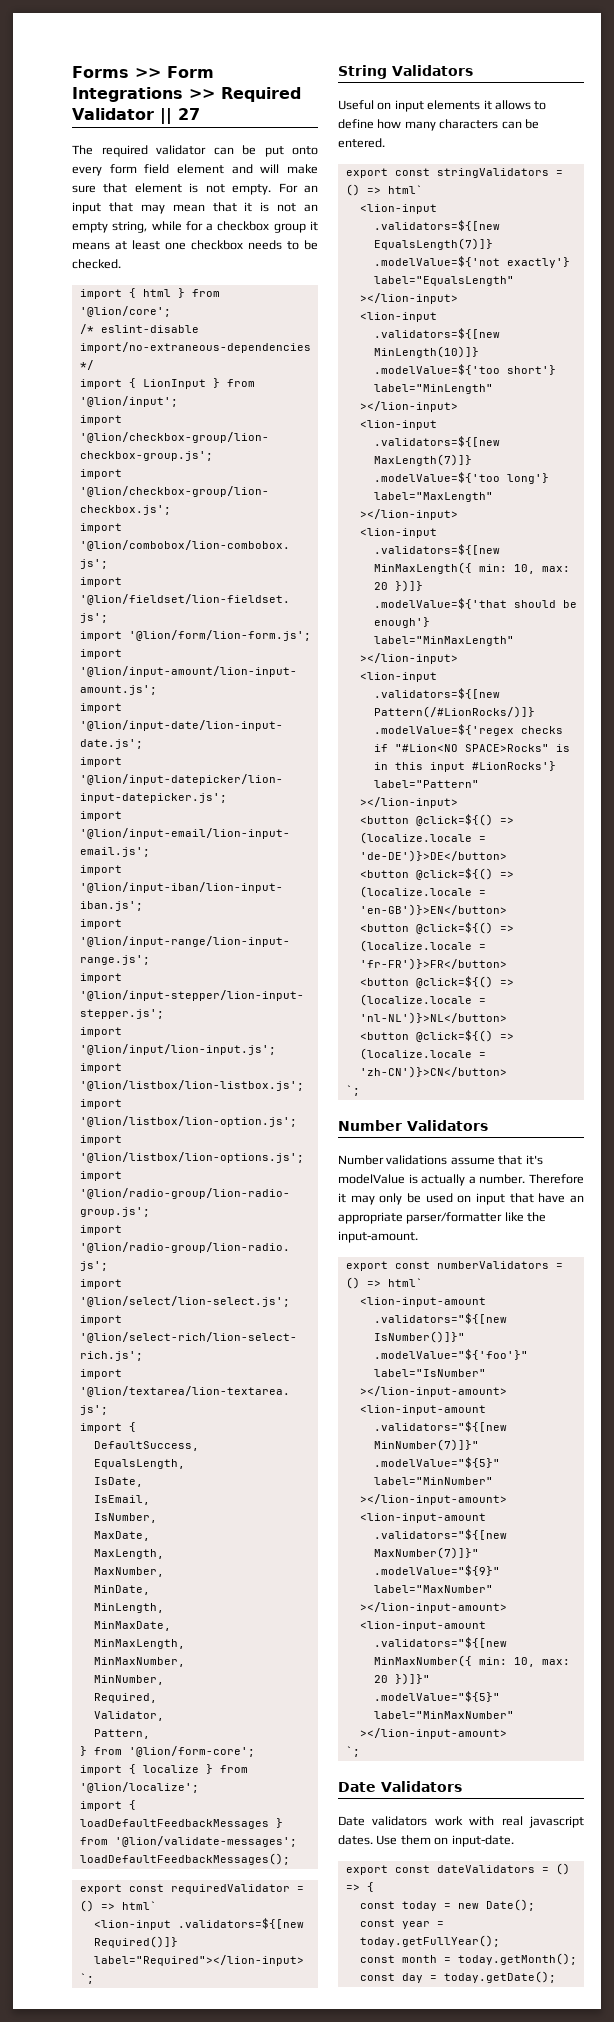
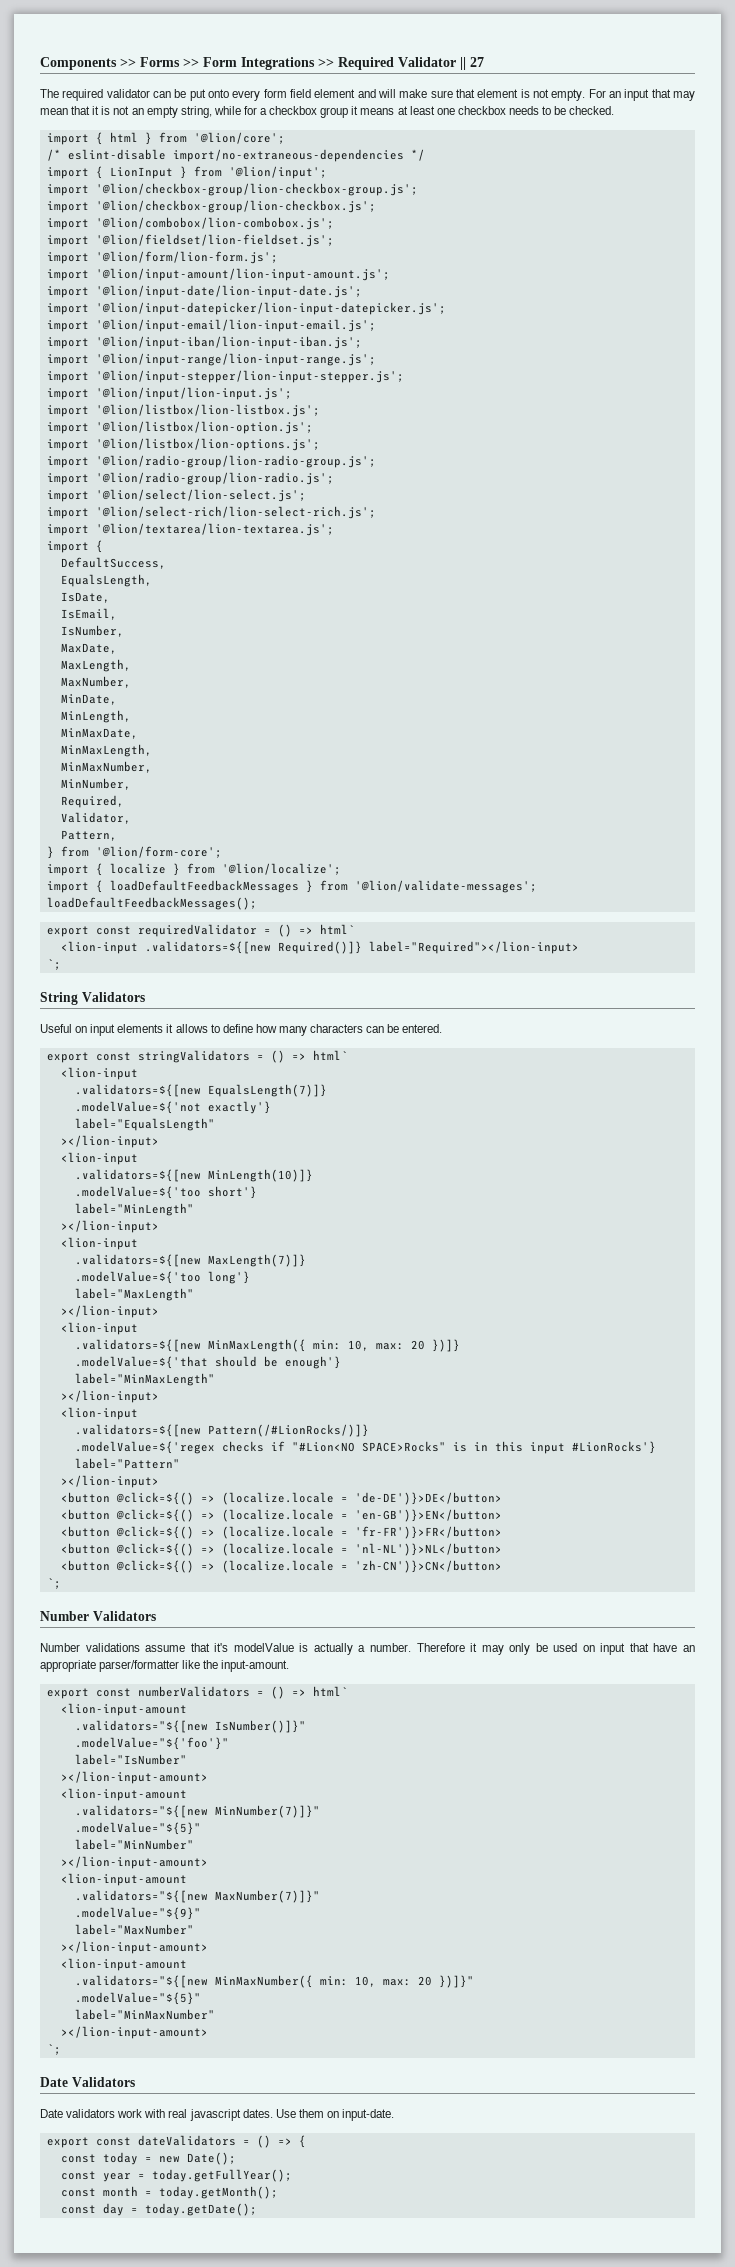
(72, 72) none -> [40,57,136,70] Components >>

